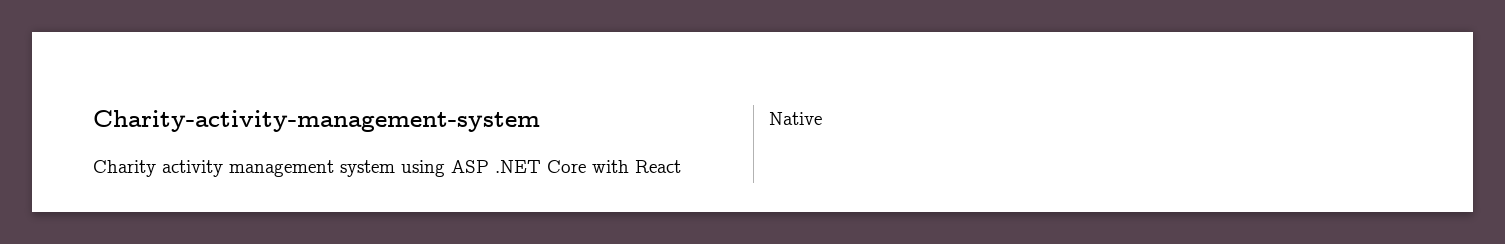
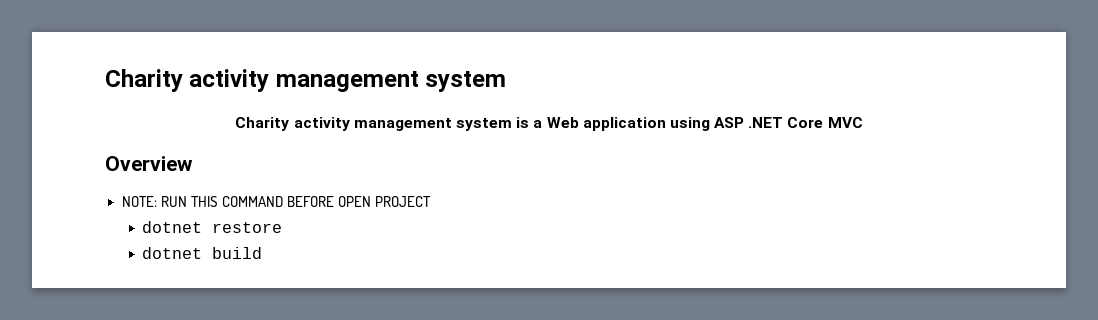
[93,110,540,132] [93,160,681,177] [769,112,822,125] Charity-activity-management-system // Charity activity management system using ASP .NET Core with React Native -> [105,69,507,92] [235,117,863,131] [105,156,193,171] [121,196,431,207] [142,221,283,233] [142,247,263,259] Charity activity management system // Charity activity management system is a Web application using ASP .NET Core MVC // Overview // NOTE: RUN THIS COMMAND BEFORE OPEN PROJECT // dotnet restore // dotnet build

